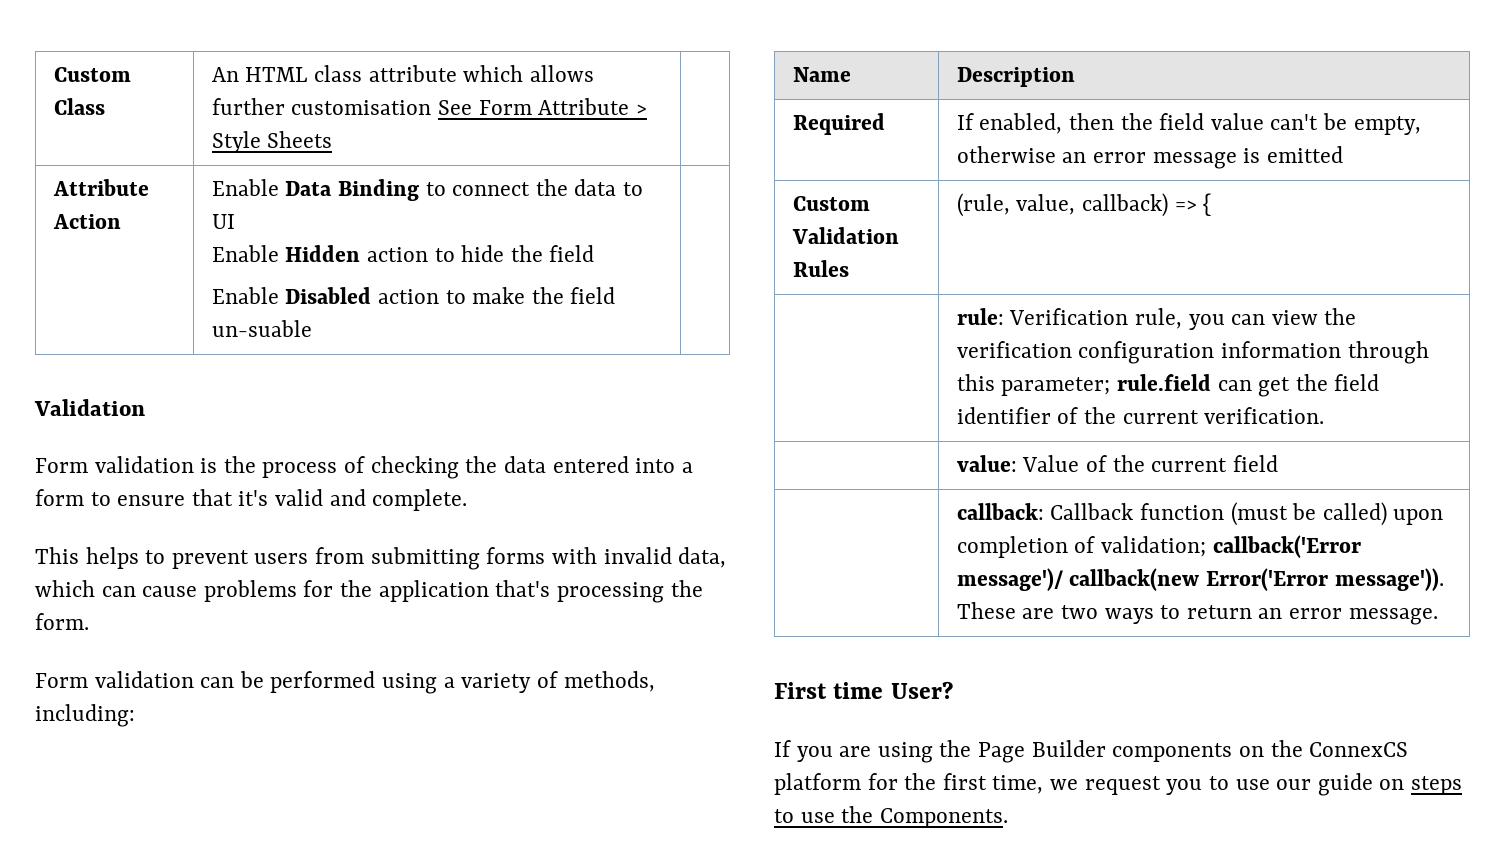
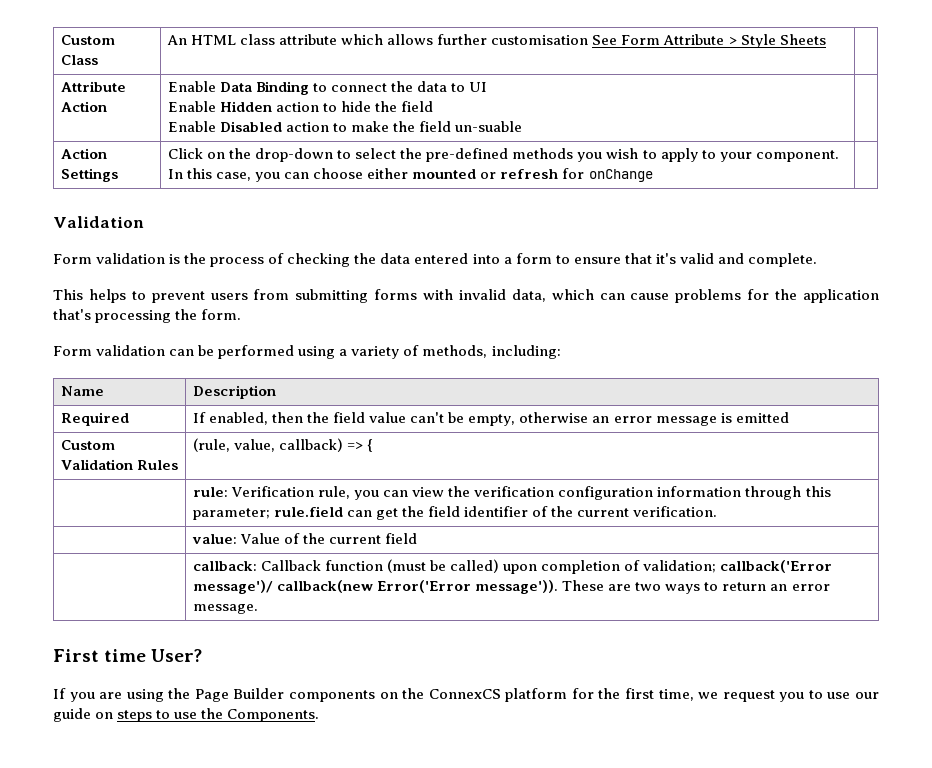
(312, 328) none -> [60,148,107,159] [60,168,118,182] [167,148,839,162] [167,168,653,182] // Action Settings | Click on the drop-down to select the pre-defined methods you wish to apply to your component. In this case, you can choose either mounted or refresh for onChange |

